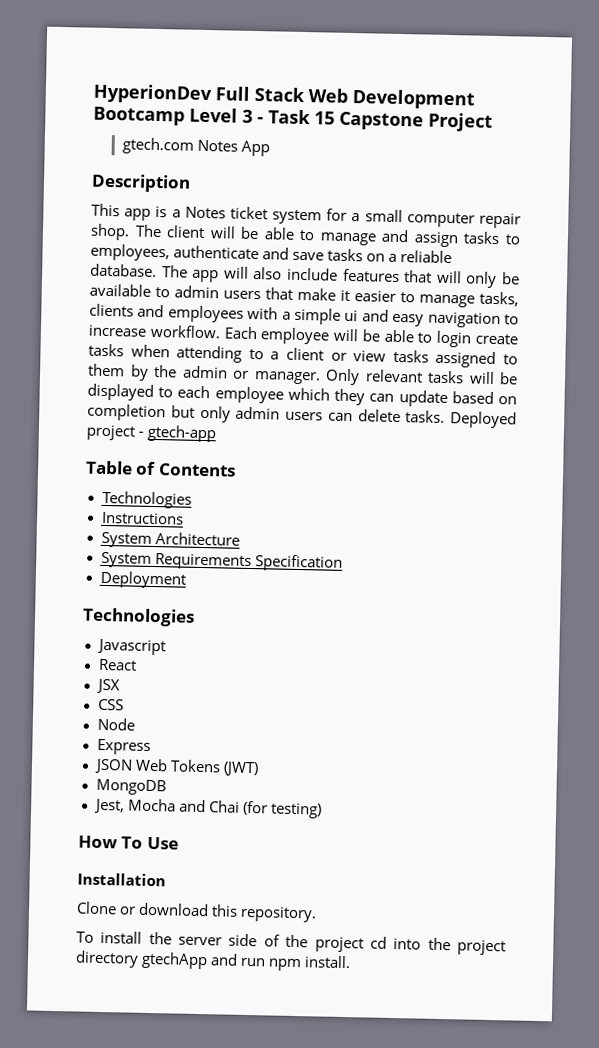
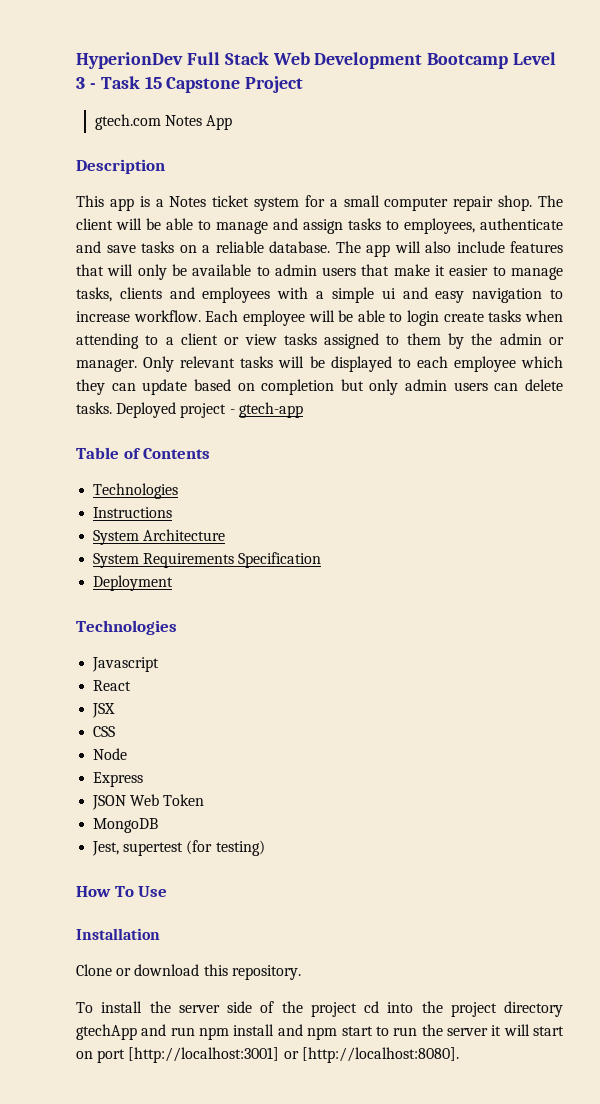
[169,759,259,777] Tokens (JWT) -> [163,794,205,806] Token
[127,798,240,813] Mocha and Chai -> [123,842,184,856] supertest
[304,955,352,969] install. -> [233,1024,564,1040] [76,1047,459,1063] install and npm start to run the server it will start on port [http://localhost:3001] or [http://localhost:8080].

